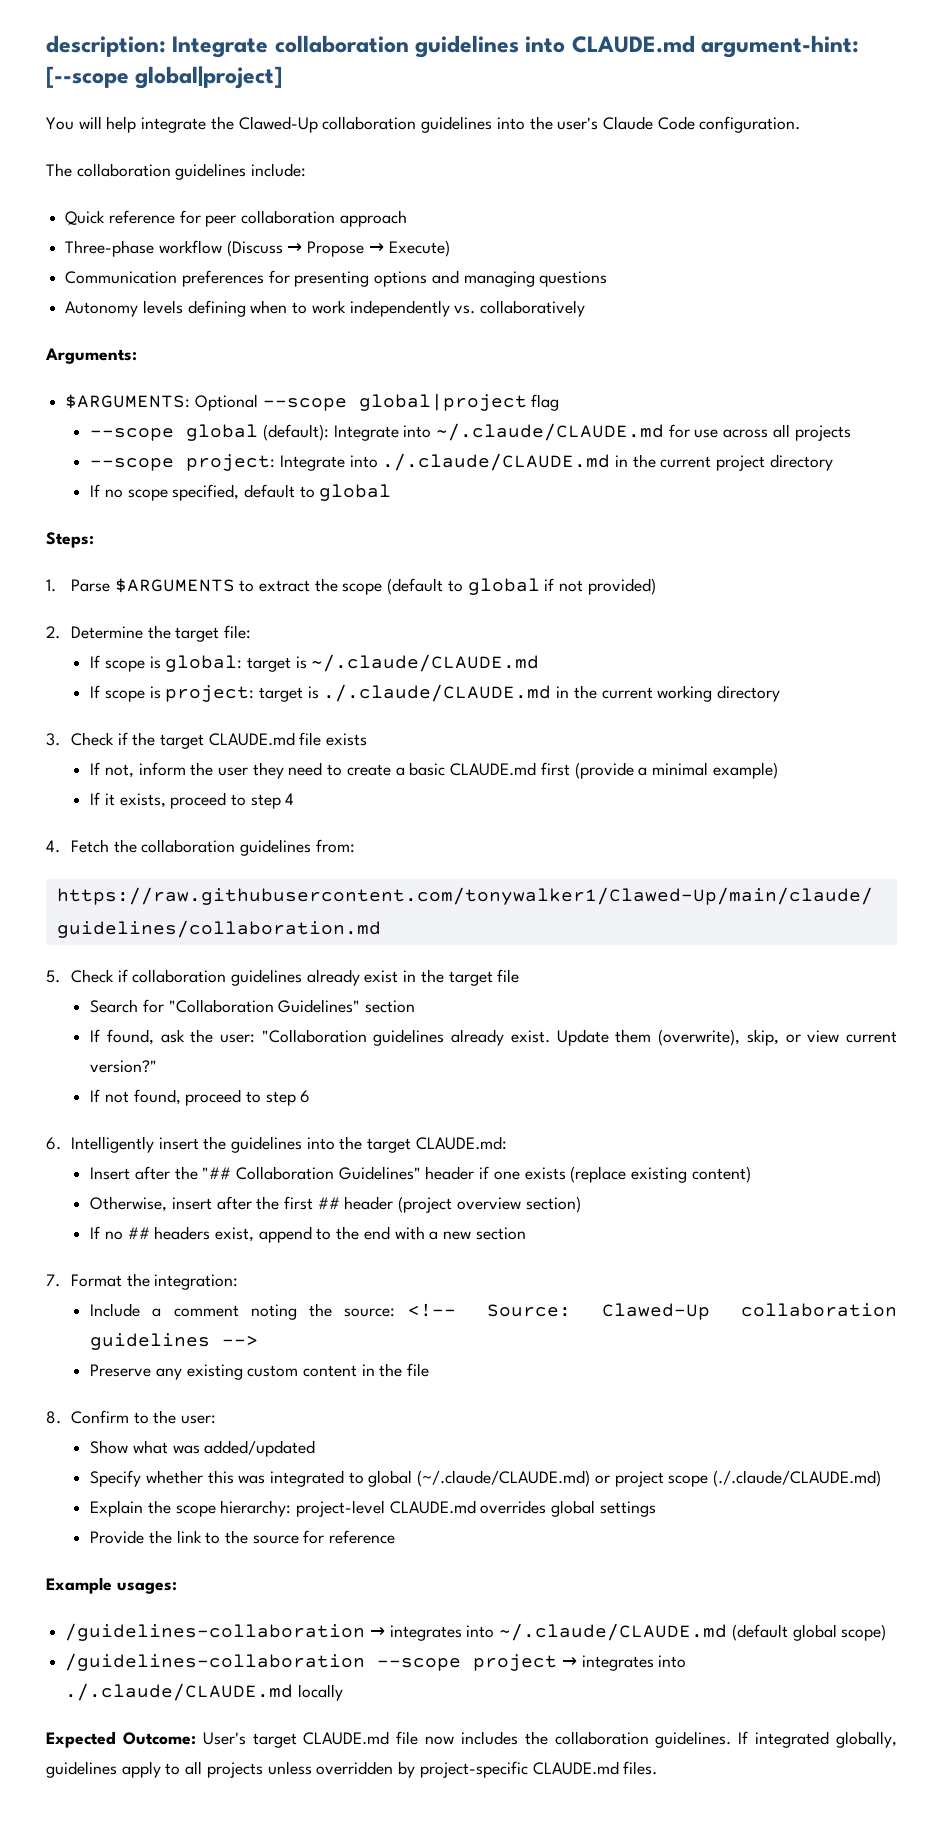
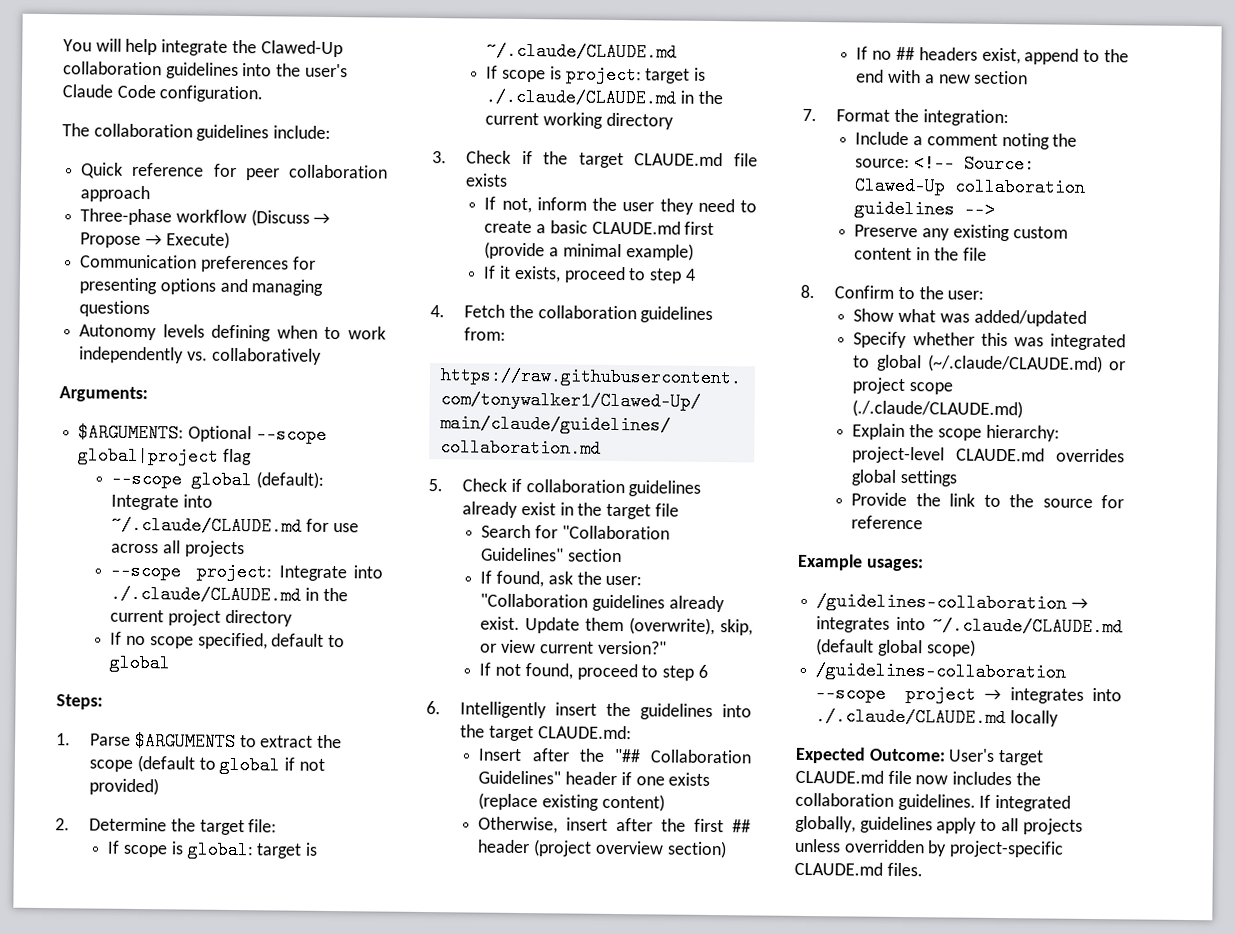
[46,35,860,58] [46,66,283,89] description: Integrate collaboration guidelines into CLAUDE.md argument-hint: [--scope global|project] // -> (63, 45) none

